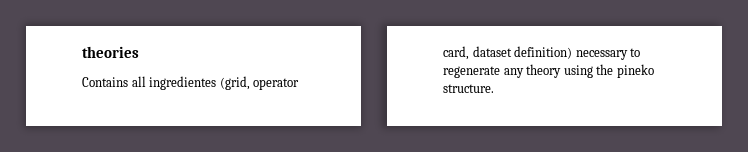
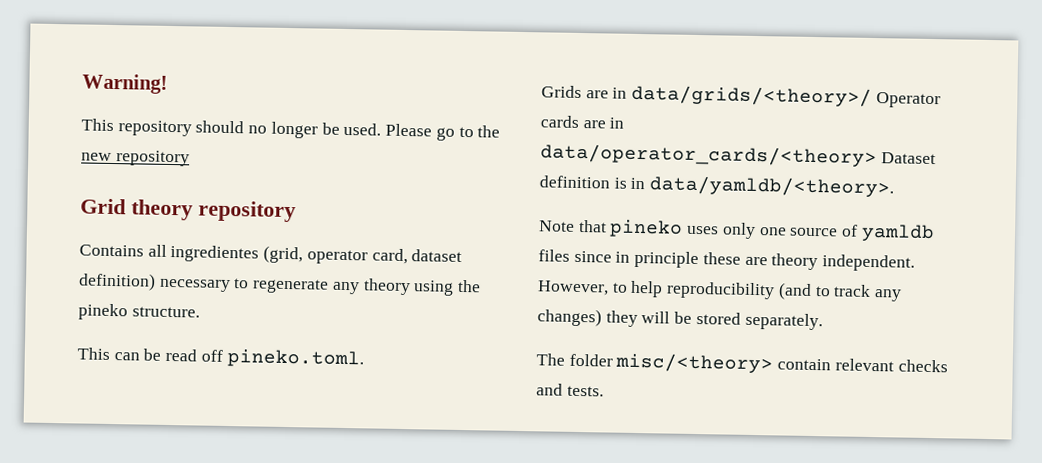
[82,46,139,58] theories -> [82,73,168,94] [81,118,501,141] [81,150,190,167] [80,198,296,223] Warning! // This repository should no longer be used. Please go to the new repository // Grid theory repository
(494, 88) none -> [77,347,364,369] [541,84,941,109] [540,115,625,129] [540,143,936,168] [539,175,895,198] [539,219,935,243] [538,249,916,272] [537,280,903,302] [537,308,823,331] [536,352,948,374] [536,383,604,397] // This can be read off pineko.toml. // Grids are in data/grids/<theory>/ Operator cards are in data/operator_cards/<theory> Dataset definition is in data/yamldb/<theory>. // Note that pineko uses only one source of yamldb files since in principle these are theory independent. However, to help reproducibility (and to track any changes) they will be stored separately. // The folder misc/<theory> contain relevant checks and tests.

